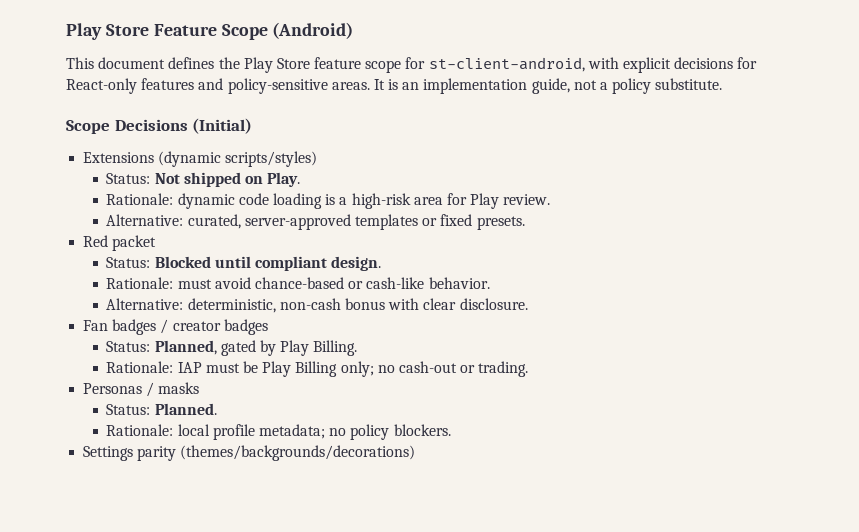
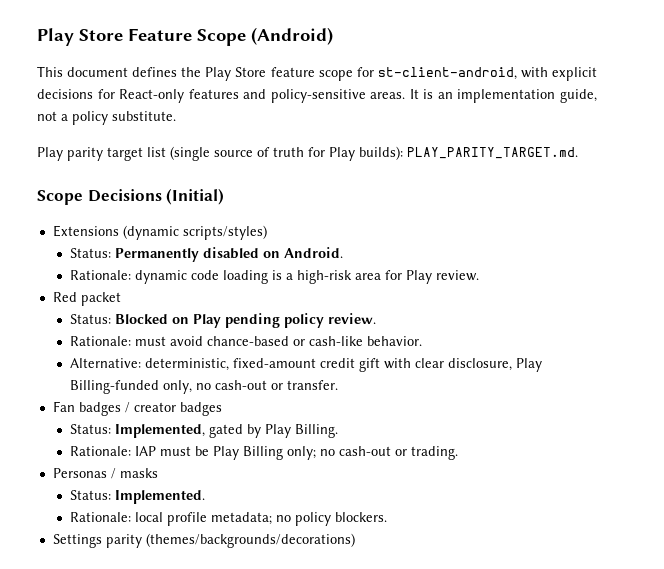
(723, 84) none -> [37,146,578,161] // Play parity target list (single source of truth for Play builds): PLAY_PARITY_TARGET.md.
[154,172,301,187] Not shipped on Play. -> [115,247,344,262] Permanently disabled on Android.
[106,214,525,230] // Alternative: curated, server-approved templates or fixed presets. -> (480, 275) none
[214,256,382,271] until compliant design. -> [172,313,377,328] on Play pending policy review.
[279,298,528,310] non-cash bonus with clear disclosure. -> [233,358,543,372] [70,380,339,394] fixed-amount credit gift with clear disclosure, Play Billing-funded only, no cash-out or transfer.
[154,340,217,355] Planned, -> [115,424,206,438] Implemented,
[154,403,217,415] Planned. -> [115,490,206,504] Implemented.

